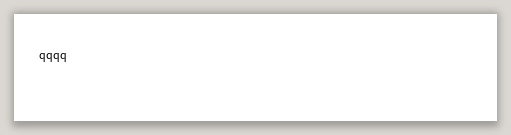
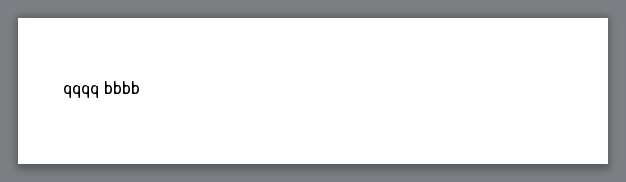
(67, 57) none -> [104,81,140,94] bbbb

